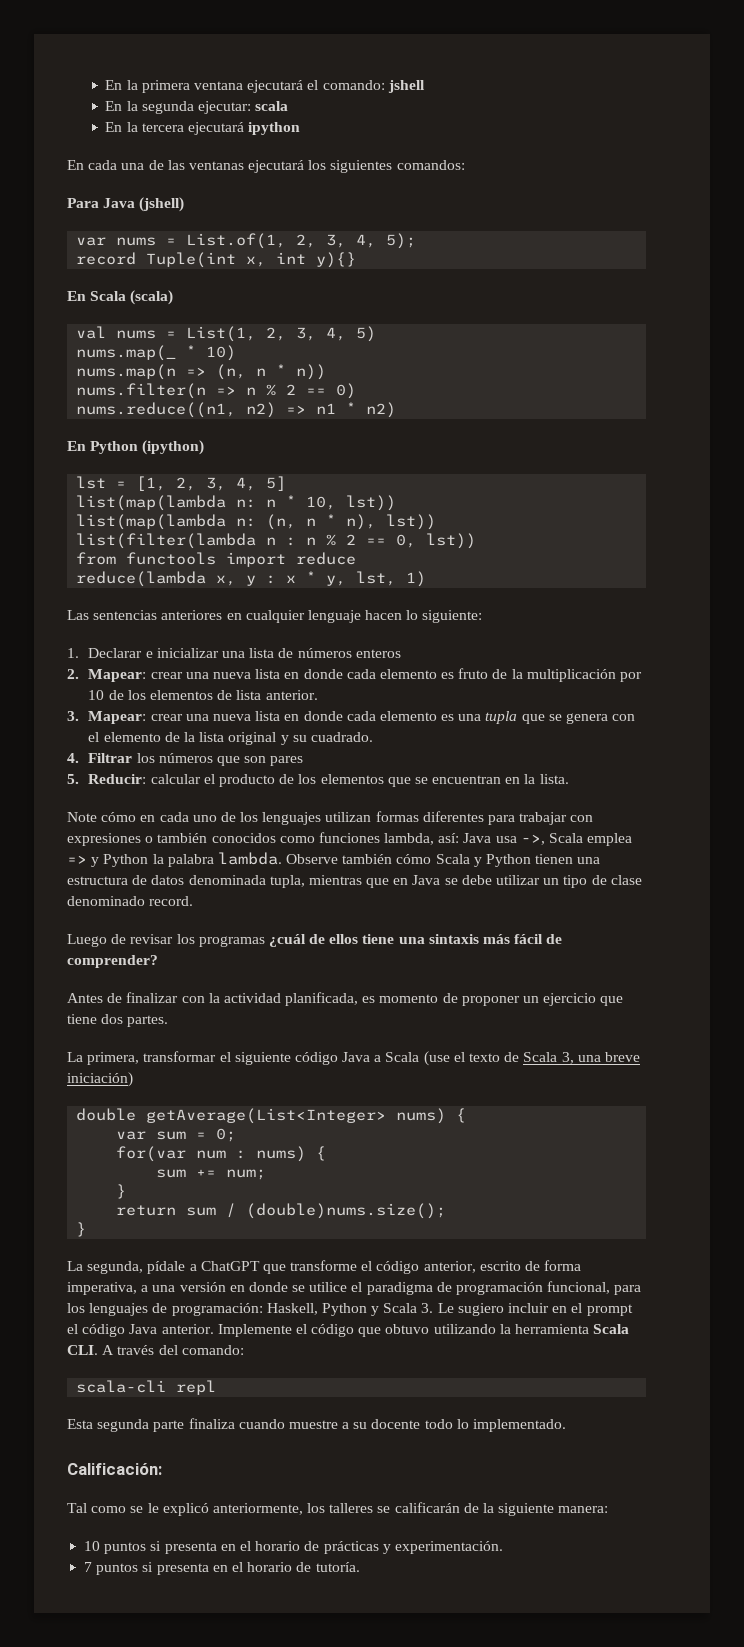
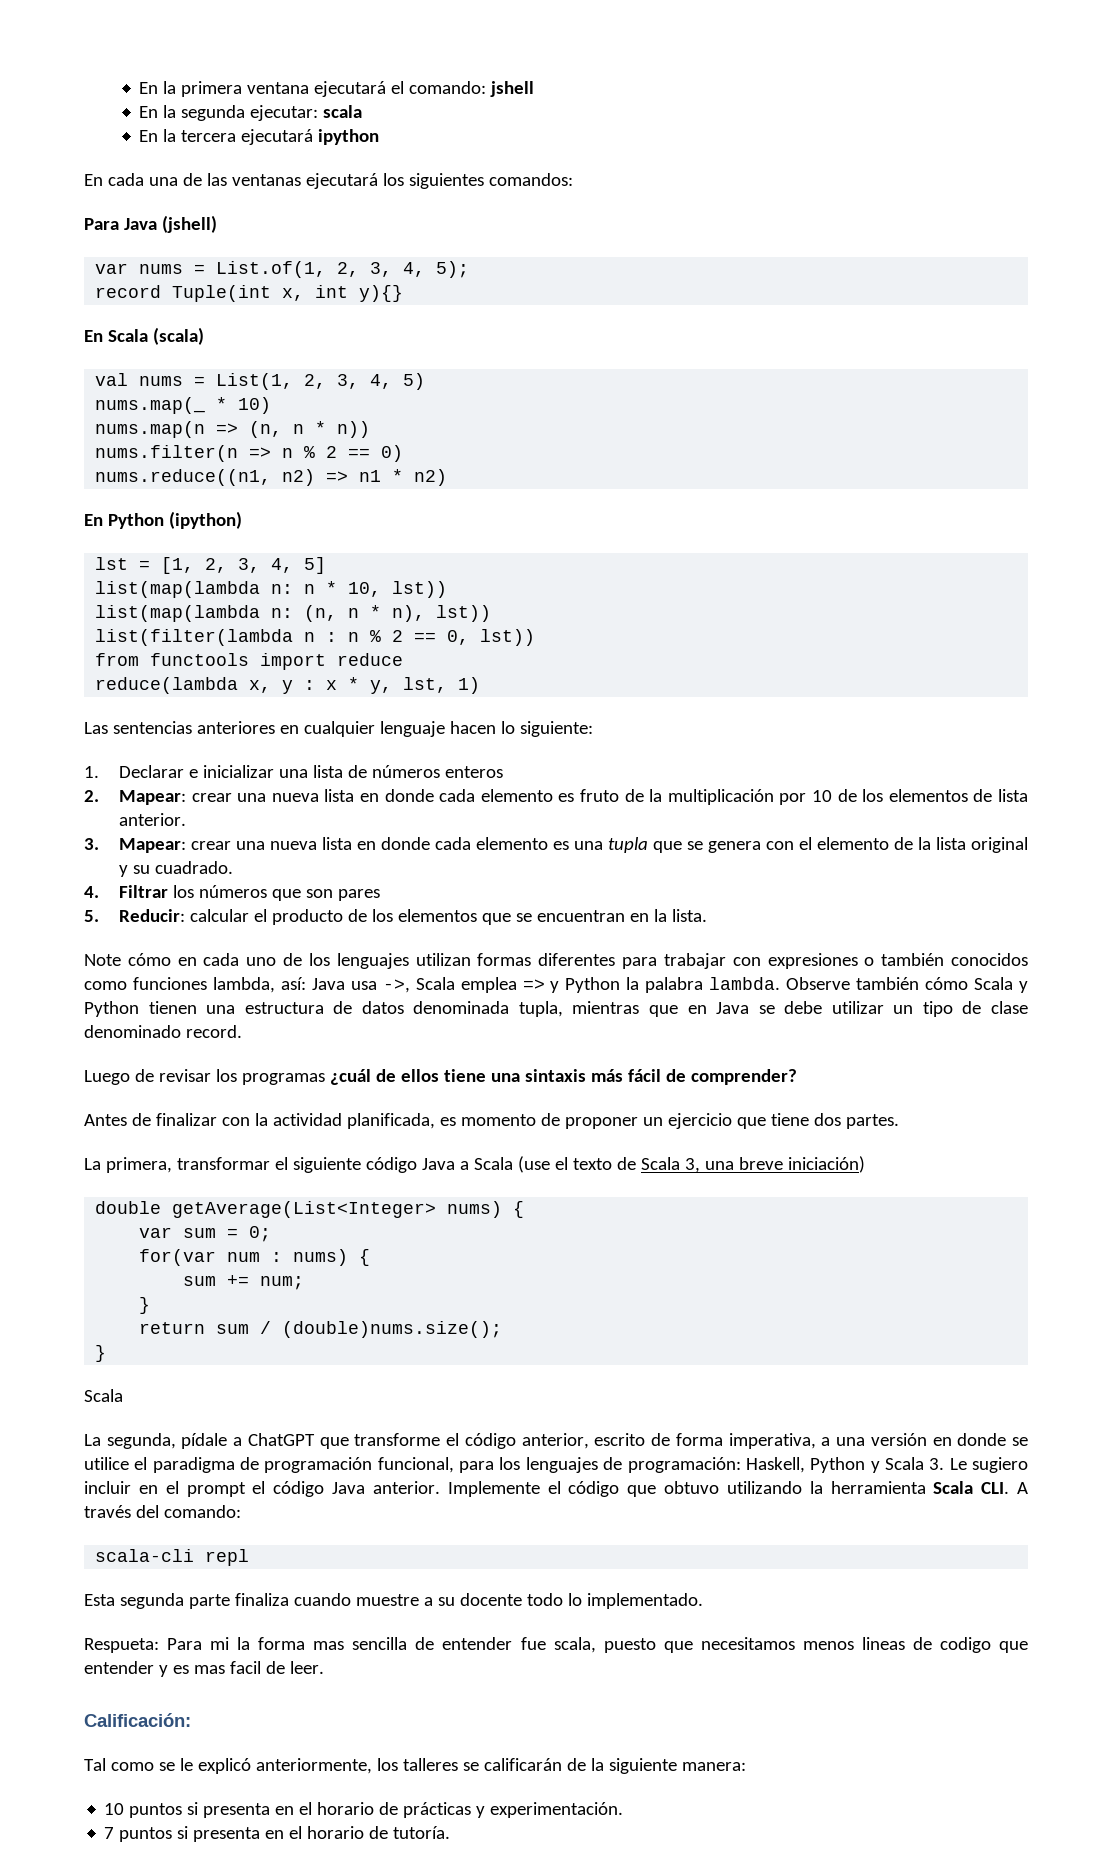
(87, 1229) none -> [84,1389,123,1402] // Scala
(567, 1425) none -> [84,1637,1028,1653] [84,1661,324,1677] // Respueta: Para mi la forma mas sencilla de entender fue scala, puesto que necesitamos menos lineas de codigo que entender y es mas facil de leer.

